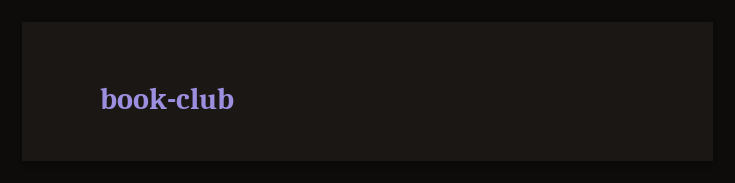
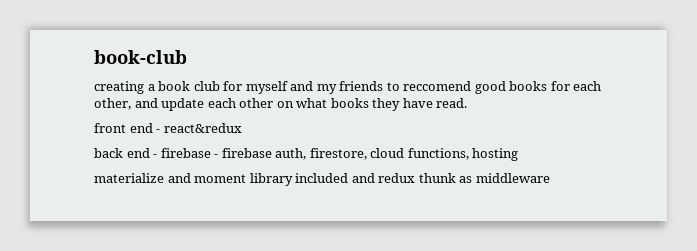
(234, 98) none -> [94,81,602,94] [94,98,468,111] [94,123,242,133] [94,148,519,161] [94,173,550,186] // creating a book club for myself and my friends to reccomend good books for each other, and update each other on what books they have read. // front end - react&redux // back end - firebase - firebase auth, firestore, cloud functions, hosting // materialize and moment library included and redux thunk as middleware

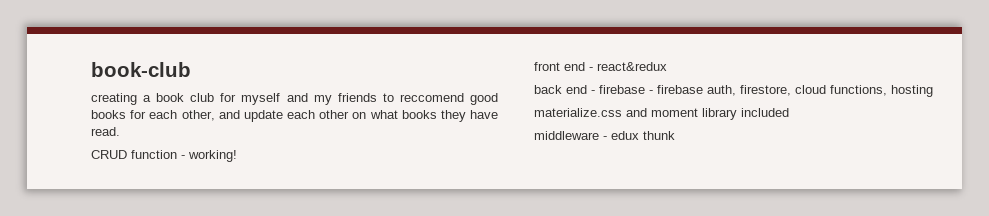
(468, 103) none -> [91,150,237,162] // CRUD function - working!
[94,173,164,183] materialize -> [534,108,622,117] materialize.css
[351,173,550,183] and redux thunk as middleware -> [534,131,675,140] // middleware - edux thunk

